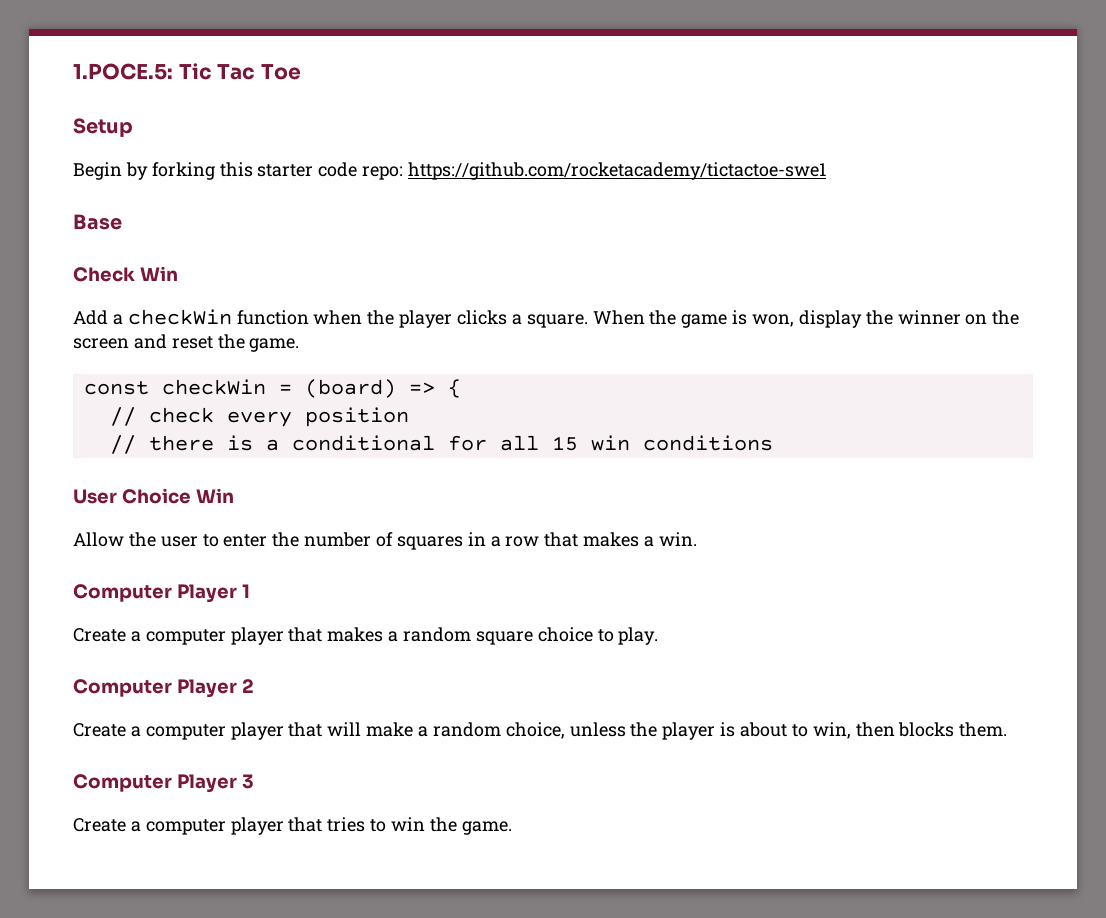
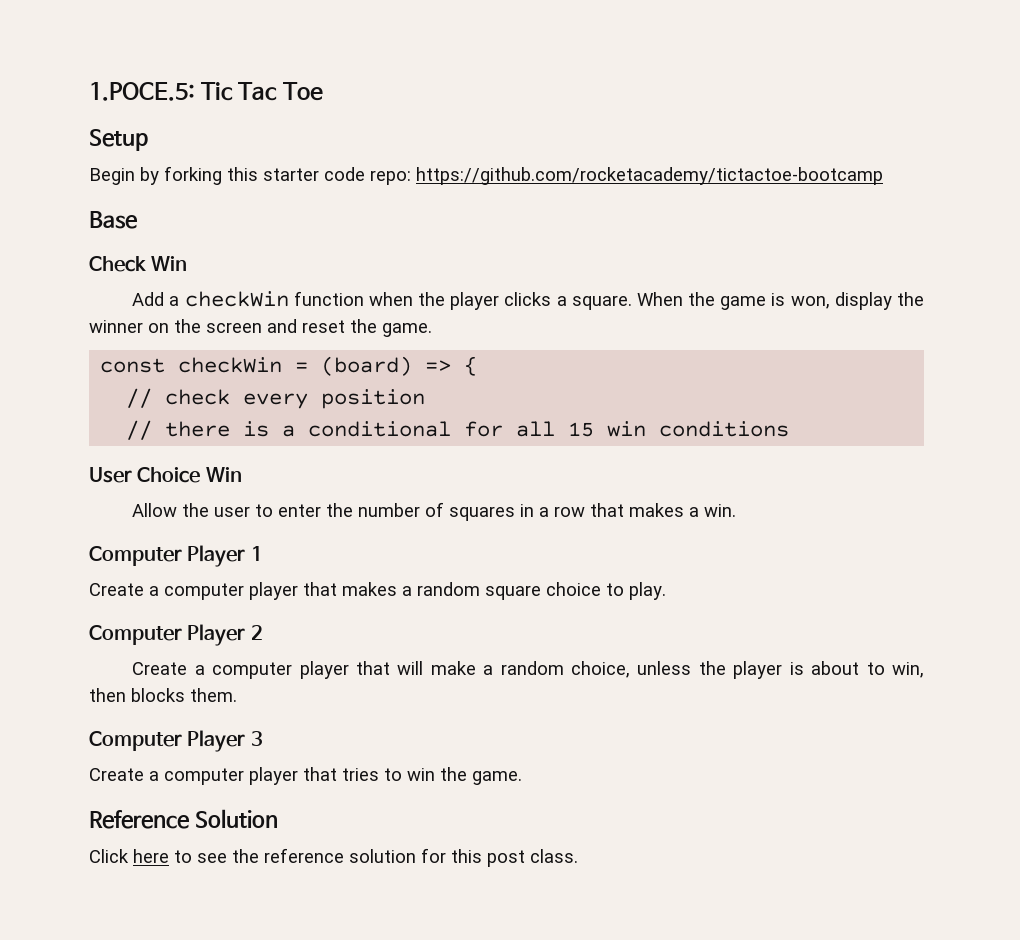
[408,162,827,180] https://github.com/rocketacademy/tictactoe-swe1 -> [416,167,883,185] https://github.com/rocketacademy/tictactoe-bootcamp
(512, 828) none -> [89,809,278,829] [89,848,578,867] // Reference Solution // Click here to see the reference solution for this post class.

